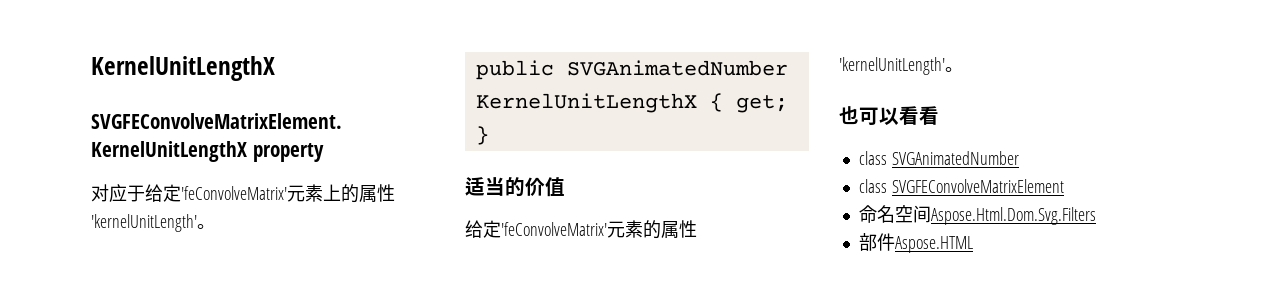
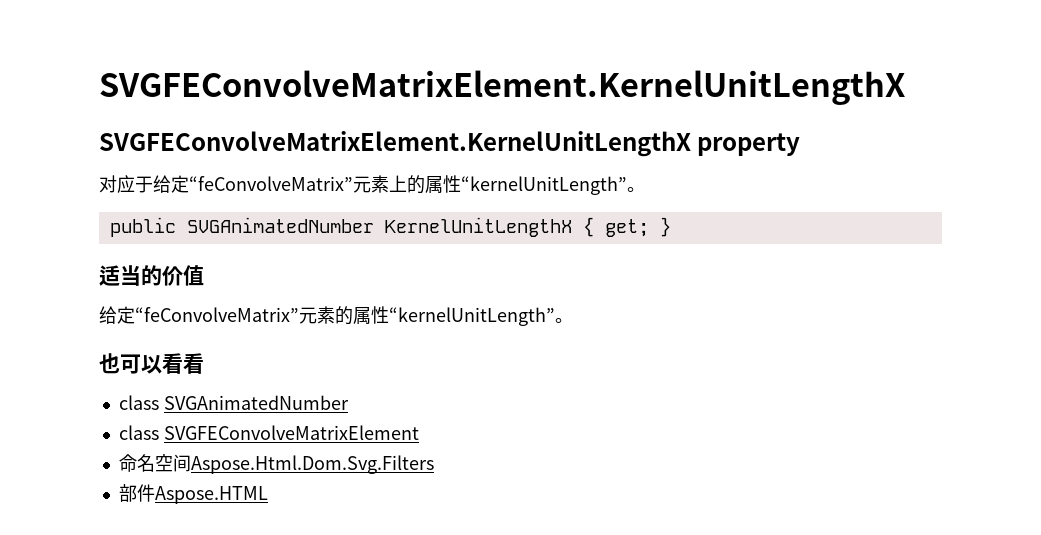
[91,56,275,81] KernelUnitLengthX -> [99,70,905,105] SVGFEConvolveMatrixElement.KernelUnitLengthX
[181,186,287,200] 'feConvolveMatrix' -> [189,176,353,191] “feConvolveMatrix”
[91,214,197,232] 'kernelUnitLength' -> [461,176,627,195] “kernelUnitLength”
[501,222,607,236] 'feConvolveMatrix' -> [135,307,299,322] “feConvolveMatrix”
[839,57,945,75] 'kernelUnitLength' -> [389,307,555,326] “kernelUnitLength”

